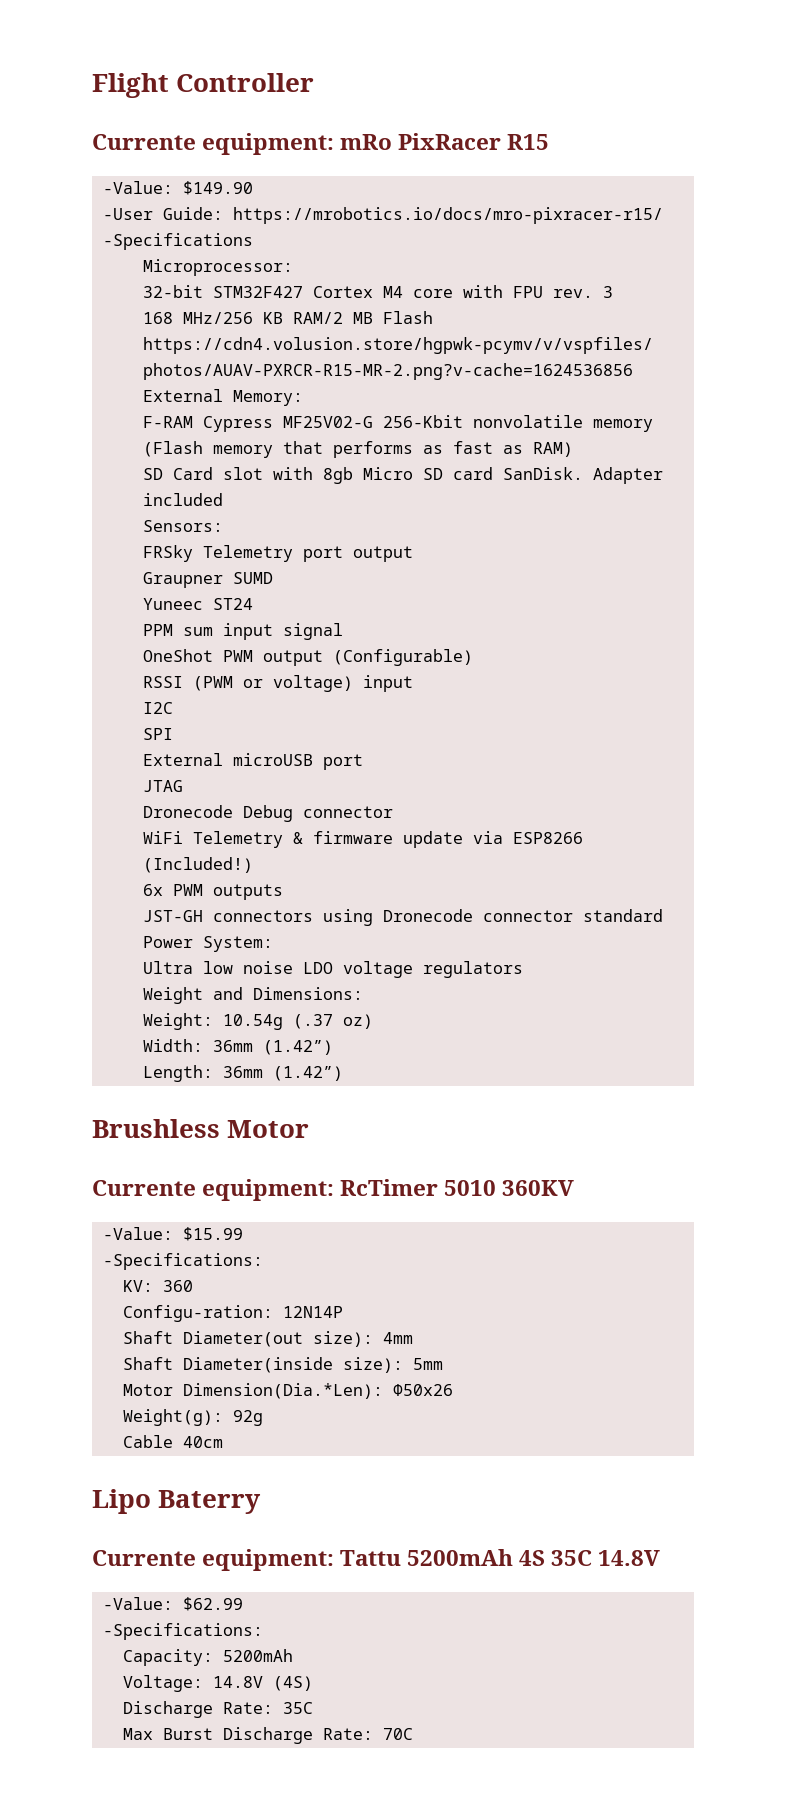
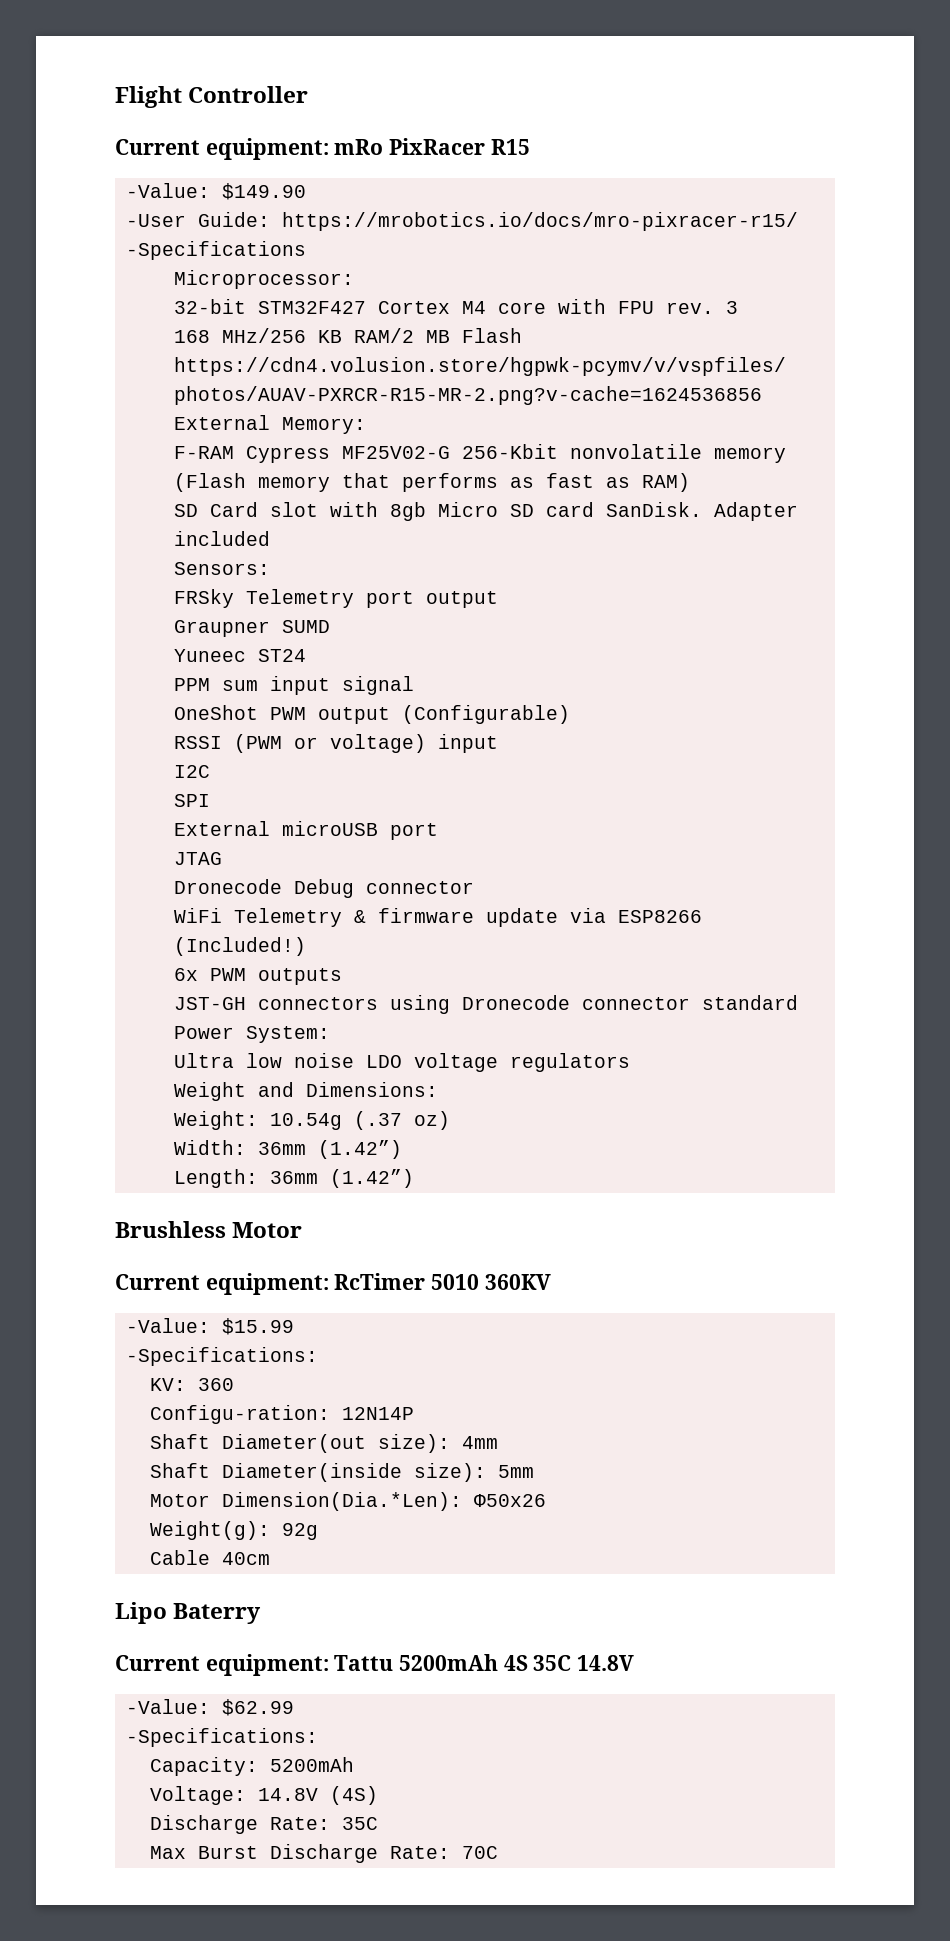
[92,134,196,150] Currente -> [115,139,200,155] Current
[92,1180,196,1196] Currente -> [115,1274,200,1290] Current
[92,1550,196,1566] Currente -> [115,1655,200,1671] Current

